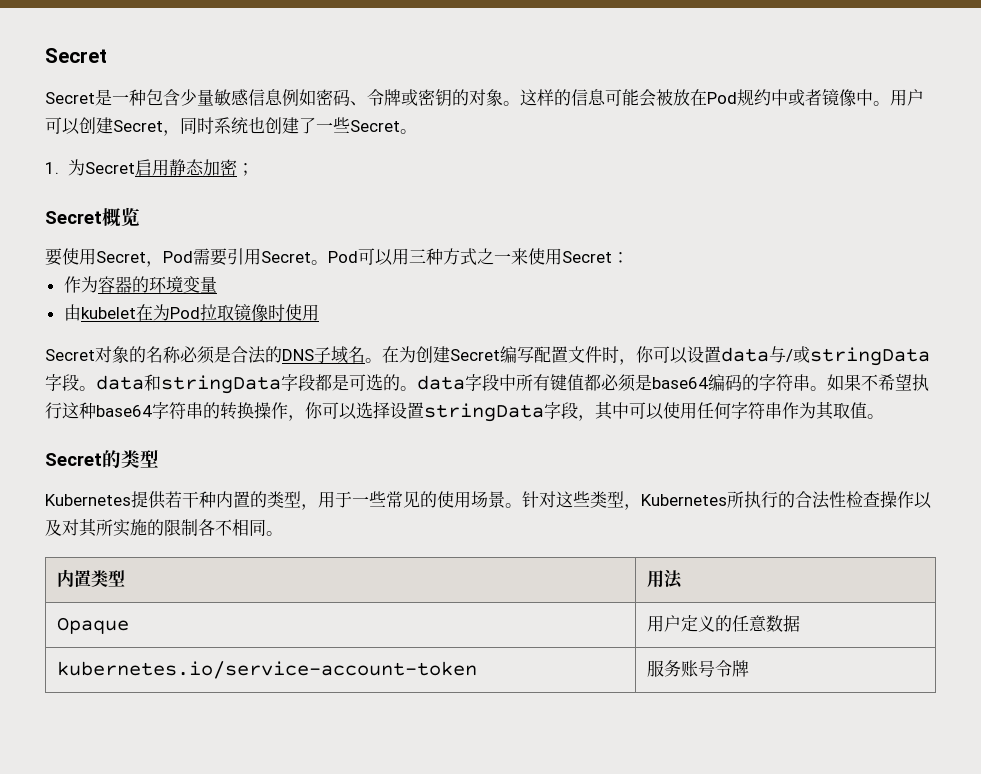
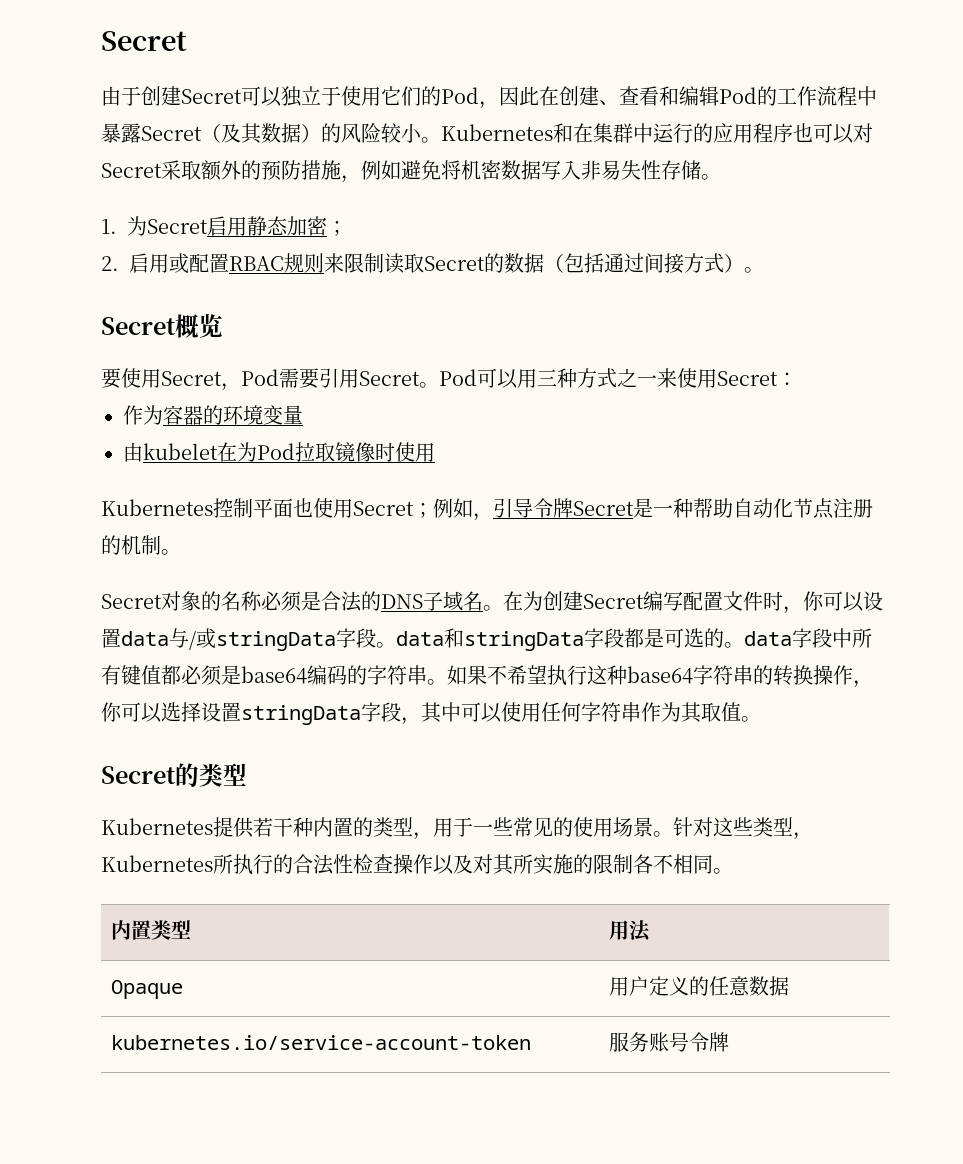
[45,88,924,107] [45,117,400,136] Secret是一种包含少量敏感信息例如密码、令牌或密钥的对象。这样的信息可能会被放在Pod规约中或者镜像中。用户可以创建Secret，同时系统也创建了一些Secret -> [101,86,877,109] [101,123,873,144] [101,160,701,183] 由于创建Secret可以独立于使用它们的Pod，因此在创建、查看和编辑Pod的工作流程中暴露Secret（及其数据）的风险较小。Kubernetes和在集群中运行的应用程序也可以对Secret采取额外的预防措施，例如避免将机密数据写入非易失性存储
(254, 169) none -> [101,253,764,274] // 2.启用或配置RBAC规则来限制读取Secret的数据（包括通过间接方式）。
(319, 312) none -> [101,498,873,521] [101,535,181,555] // Kubernetes控制平面也使用Secret；例如，引导令牌Secret是一种帮助自动化节点注册的机制。

